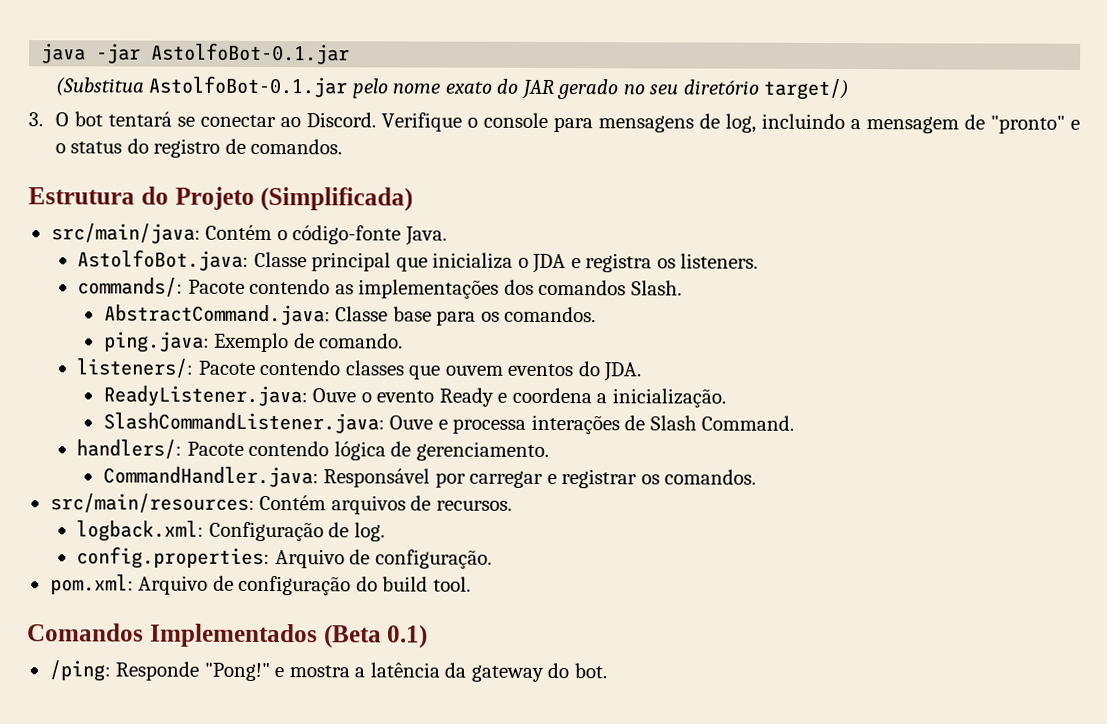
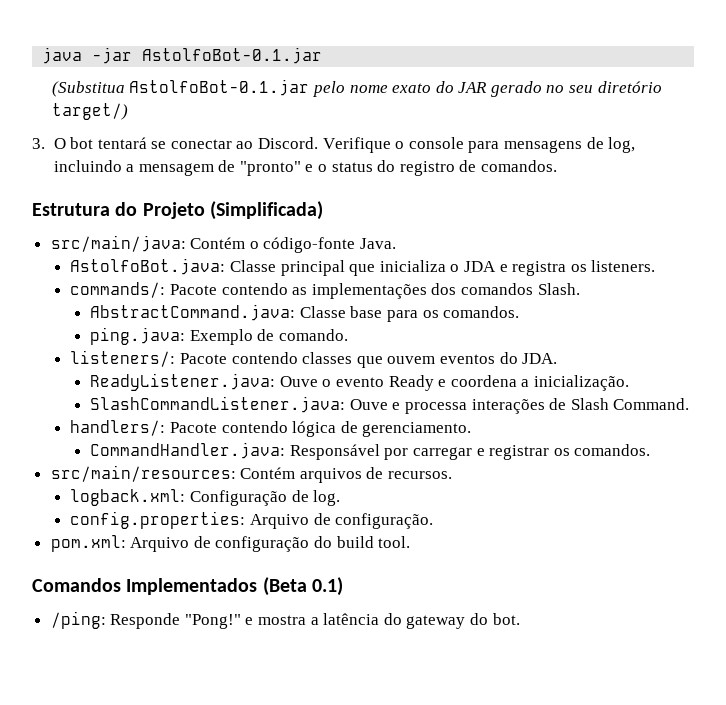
[444,662,467,678] da -> [383,613,402,625] do

